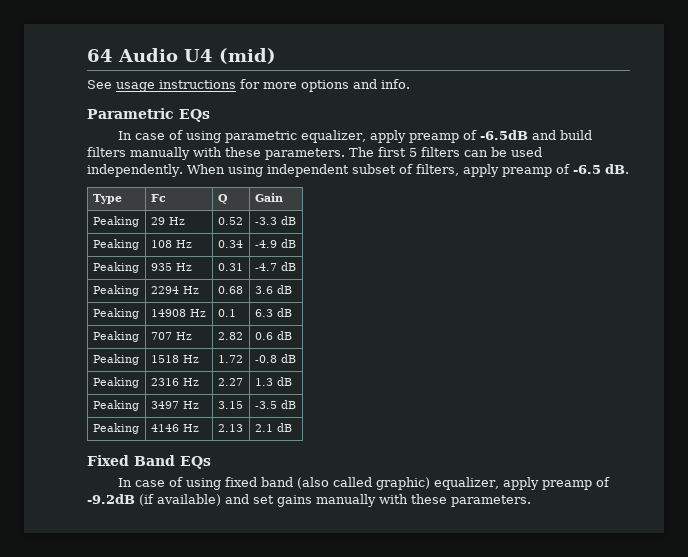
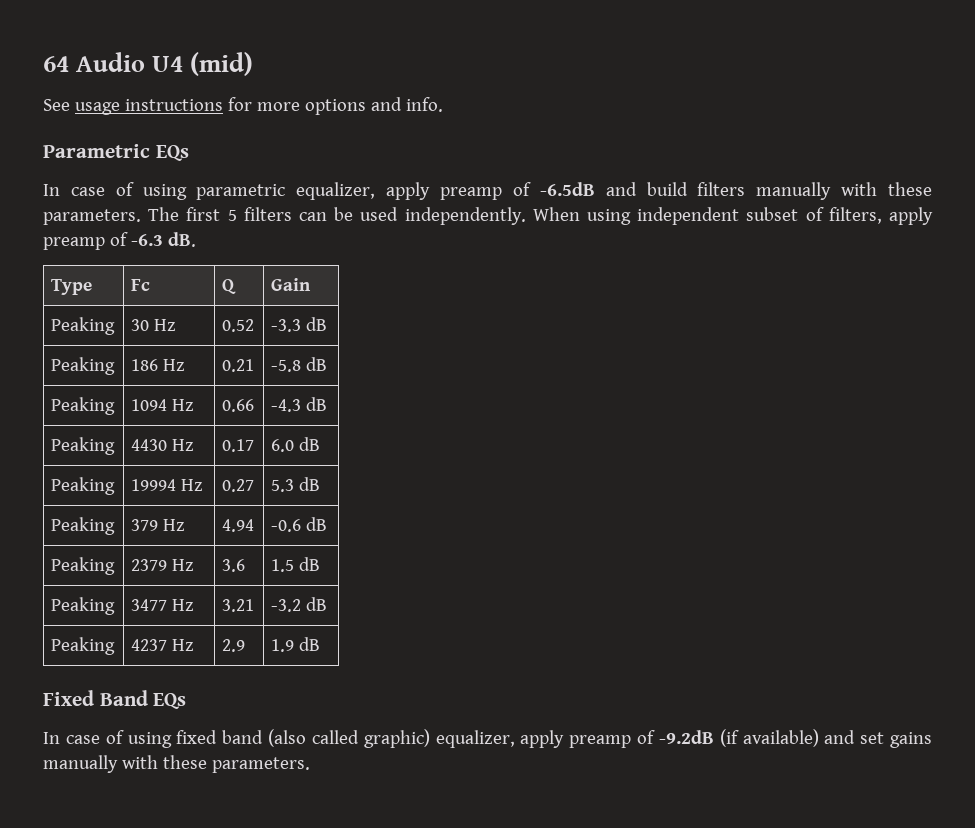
[572,165,601,174] -6.5 -> [130,234,163,246] -6.3
[150,217,165,225] 29 -> [131,319,150,331] 30
[150,240,192,248] [217,240,243,248] [254,239,296,248] [92,262,139,273] [150,263,192,271] [217,263,243,271] [254,262,296,271] [92,285,139,296] [150,286,199,294] [217,286,243,294] [254,285,292,294] [92,308,139,319] [150,309,206,317] [217,309,236,317] [254,308,292,317] [92,331,139,342] [150,332,192,340] [217,332,243,340] [254,331,292,340] [92,354,139,365] [150,355,199,363] [217,355,243,363] [254,354,296,363] [92,377,139,388] [150,378,199,386] [217,378,243,386] [254,377,292,386] [92,400,139,411] [150,401,199,409] [217,401,243,409] [254,400,296,409] [92,423,139,434] [150,424,199,432] [217,424,243,432] [254,424,273,432] 108 Hz | 0.34 | -4.9 dB // Peaking | 935 Hz | 0.31 | -4.7 dB // Peaking | 2294 Hz | 0.68 | 3.6 dB // Peaking | 14908 Hz | 0.1 | 6.3 dB // Peaking | 707 Hz | 2.82 | 0.6 dB // Peaking | 1518 Hz | 1.72 | -0.8 dB // Peaking | 2316 Hz | 2.27 | 1.3 dB // Peaking | 3497 Hz | 3.15 | -3.5 dB // Peaking | 4146 Hz | 2.13 | 2.1 -> [131,359,186,371] [222,359,255,372] [271,357,328,372] [51,397,116,415] [131,399,195,411] [222,399,255,412] [271,397,328,412] [51,437,116,455] [131,439,195,451] [222,439,255,452] [271,437,321,452] [51,477,116,495] [131,479,204,491] [222,479,255,492] [271,477,321,492] [51,517,116,535] [131,519,186,531] [222,519,255,532] [271,517,328,532] [51,557,116,575] [131,559,195,571] [222,559,246,572] [271,557,321,572] [51,597,116,615] [131,599,195,611] [222,599,255,612] [271,597,328,612] [51,637,116,655] [131,639,195,651] [222,639,246,652] [271,639,295,652] 186 Hz | 0.21 | -5.8 dB // Peaking | 1094 Hz | 0.66 | -4.3 dB // Peaking | 4430 Hz | 0.17 | 6.0 dB // Peaking | 19994 Hz | 0.27 | 5.3 dB // Peaking | 379 Hz | 4.94 | -0.6 dB // Peaking | 2379 Hz | 3.6 | 1.5 dB // Peaking | 3477 Hz | 3.21 | -3.2 dB // Peaking | 4237 Hz | 2.9 | 1.9

